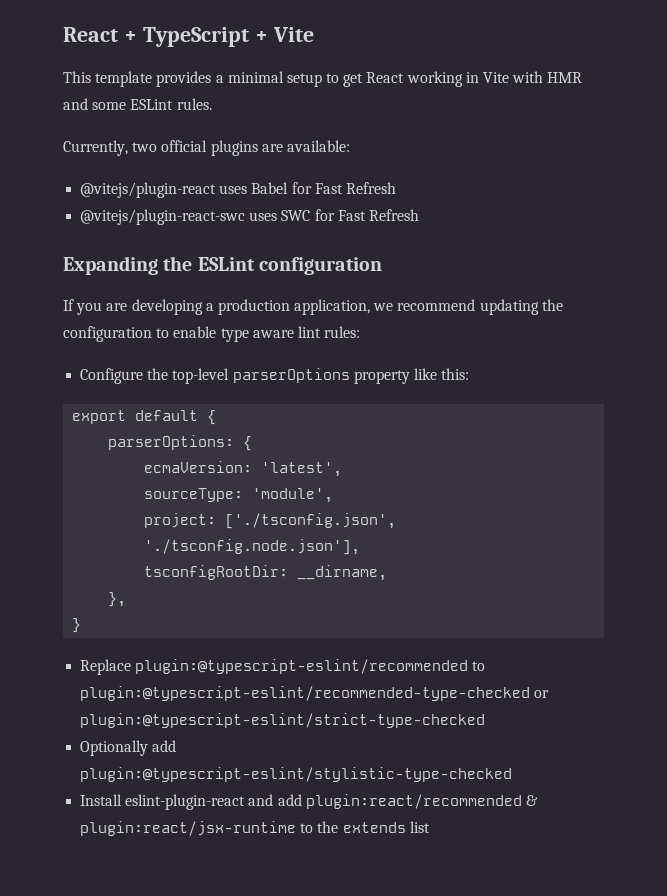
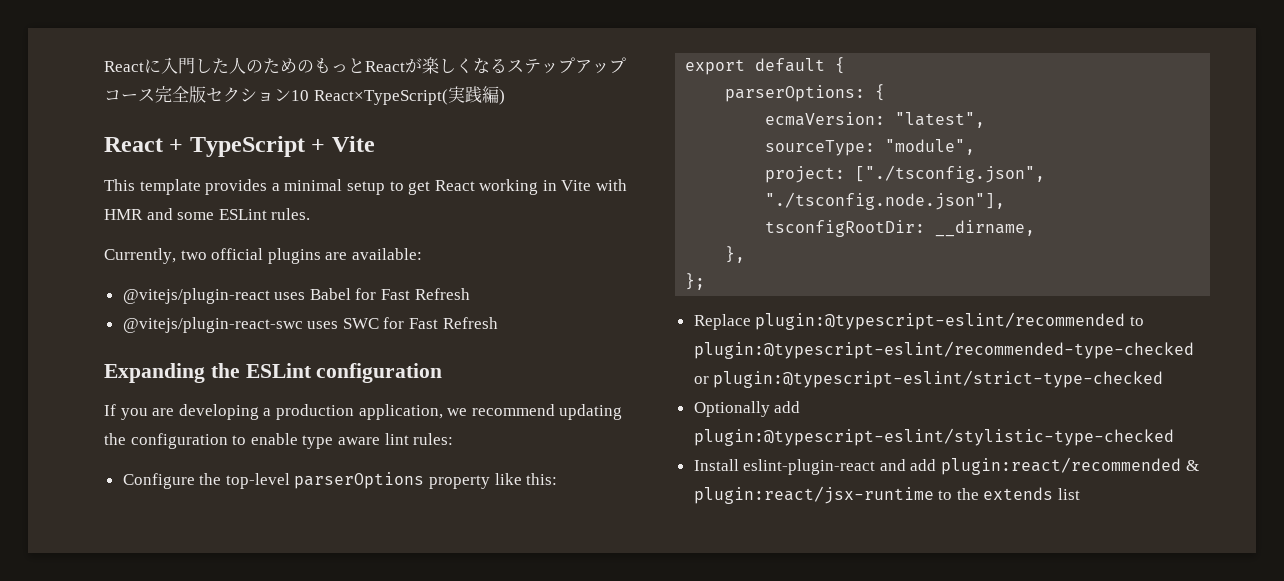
[63,27,118,42] React -> [104,57,626,74] [104,86,505,105] [104,137,163,152] Reactに入門した人のためのもっとReactが楽しくなるステップアップコース完全版セクション10 React×TypeScript(実践編) // React
[261,462,343,477] 'latest', -> [895,112,986,128] "latest",
[252,488,334,503] 'module', -> [885,139,976,155] "module",
[225,513,397,529] [144,539,361,555] ['./tsconfig.json', './tsconfig.node.json'], -> [855,165,1046,183] [765,192,1006,210] ["./tsconfig.json", "./tsconfig.node.json"],
[72,618,82,633] } -> [685,273,706,290] };

